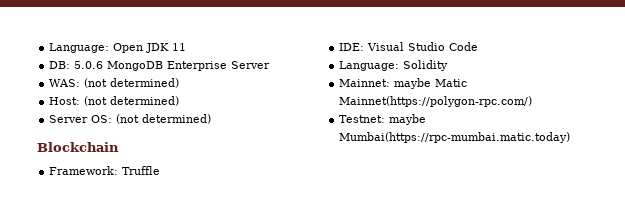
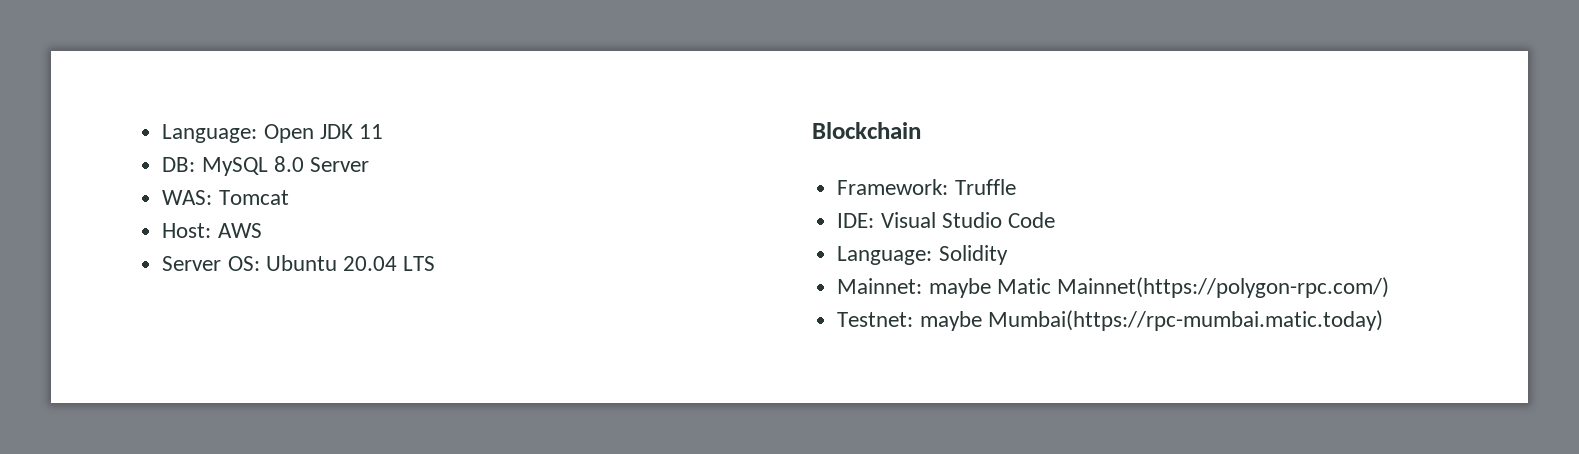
[74,61,228,71] 5.0.6 MongoDB Enterprise -> [201,156,304,176] MySQL 8.0
[84,78,180,88] (not determined) -> [218,190,289,205] Tomcat
[84,96,180,106] (not determined) -> [217,223,262,238] AWS
[116,114,212,124] (not determined) -> [265,255,436,271] Ubuntu 20.04 LTS

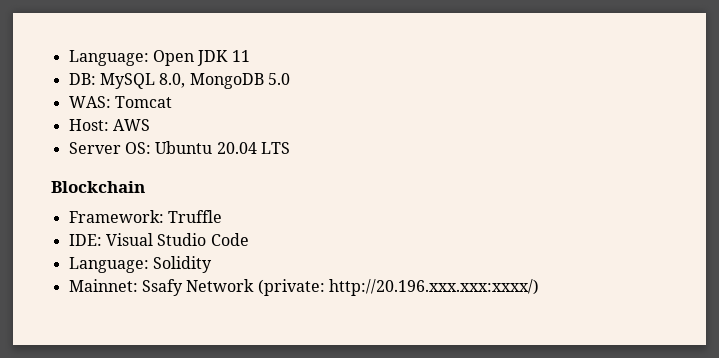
[273,156,369,172] 8.0 Server -> [159,73,290,89] 8.0, MongoDB 5.0
[928,277,1389,298] [837,310,1383,331] maybe Matic Mainnet(https://polygon-rpc.com/) // Testnet: maybe Mumbai(https://rpc-mumbai.matic.today) -> [141,279,539,296] Ssafy Network (private: http://20.196.xxx.xxx:xxxx/)

